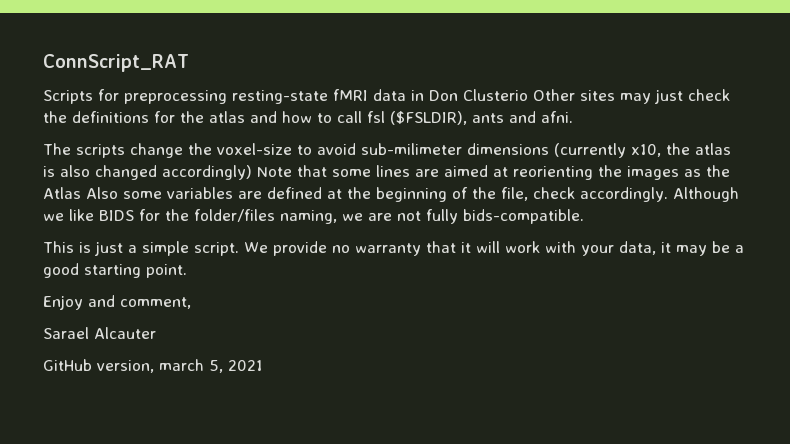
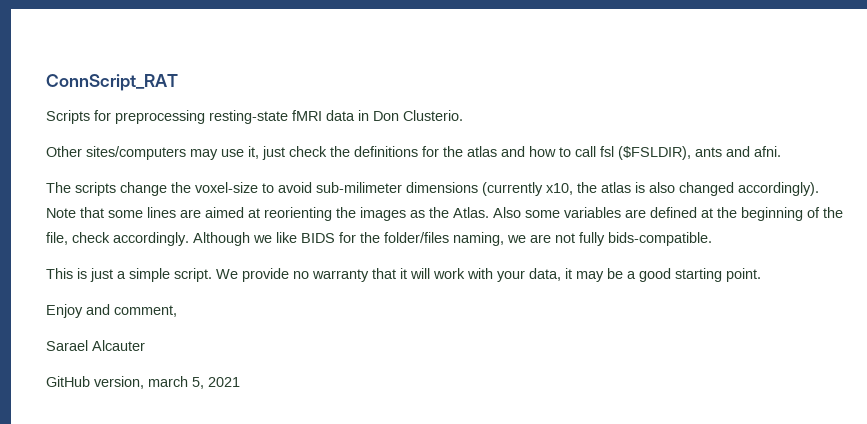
[463,89,651,104] Clusterio Other sites may -> [403,110,463,121] [46,146,259,160] Clusterio. // Other sites/computers may use it,
[162,165,252,180] accordingly) -> [738,182,819,196] accordingly).
[43,187,81,199] Atlas -> [453,207,489,218] Atlas.

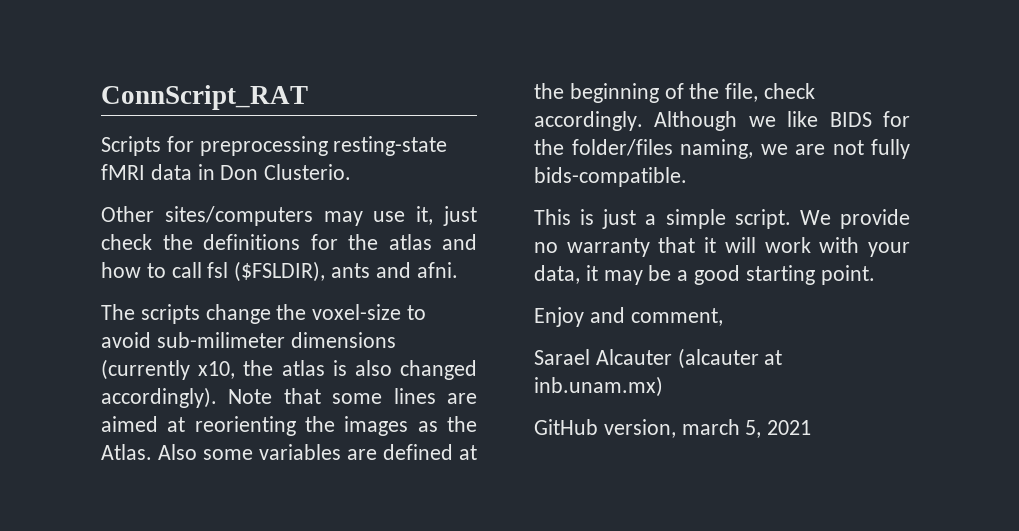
(145, 345) none -> [677,348,783,369] [534,376,663,397] (alcauter at inb.unam.mx)

